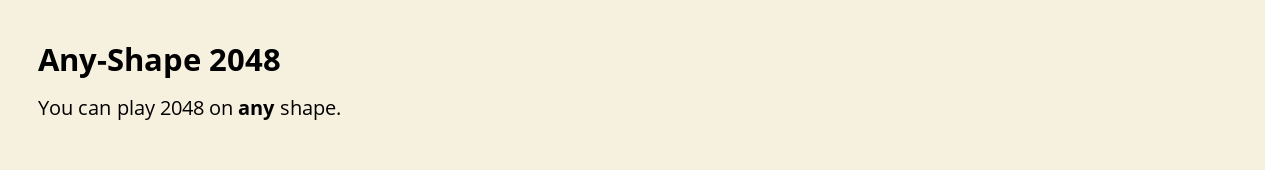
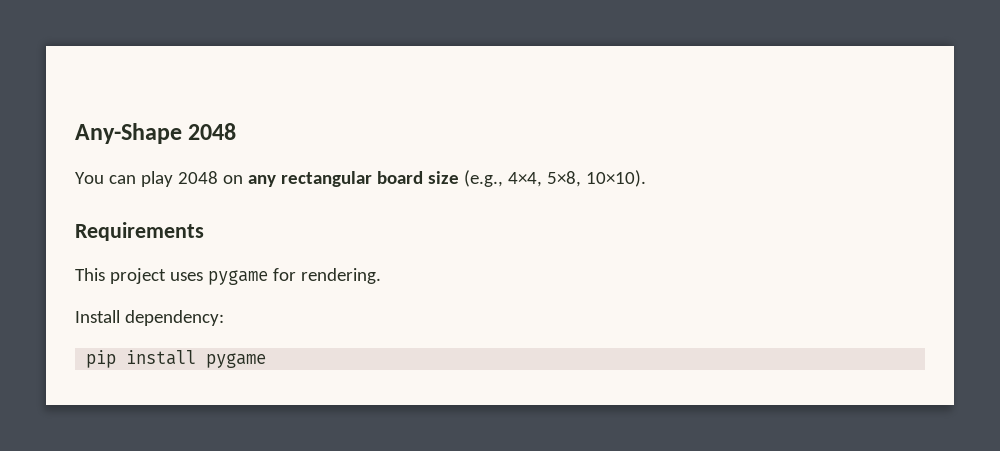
[279,100,341,120] shape. -> [280,170,646,187] [75,222,204,241] [75,268,381,285] [75,310,224,326] [86,350,267,368] rectangular board size (e.g., 4×4, 5×8, 10×10). // Requirements // This project uses pygame for rendering. // Install dependency: // pip install pygame

